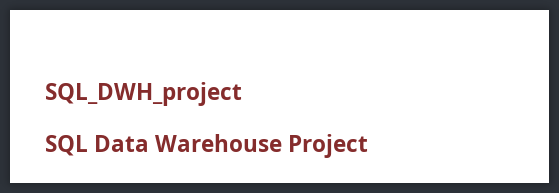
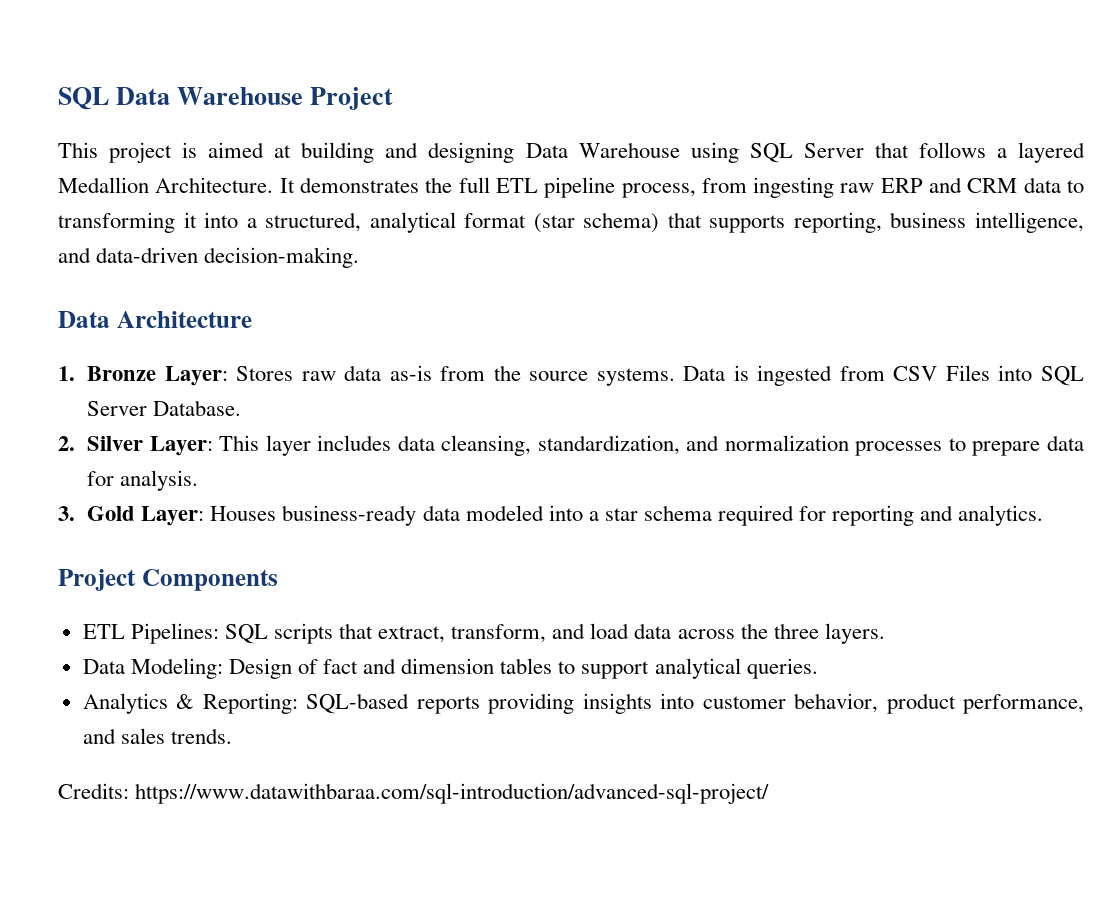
[45,82,242,106] SQL_DWH_project // -> (58, 98) none
(369, 146) none -> [58,142,1085,163] [58,177,1084,198] [58,212,1084,233] [58,247,360,268] [58,311,252,328] [58,365,1085,386] [87,400,242,416] [58,435,1084,456] [87,470,199,491] [58,505,1044,526] [58,569,278,591] [82,623,885,644] [82,658,818,679] [82,693,1084,714] [82,728,232,744] [58,783,770,804] // This project is aimed at building and designing Data Warehouse using SQL Server that follows a layered Medallion Architecture. It demonstrates the full ETL pipeline process, from ingesting raw ERP and CRM data to transforming it into a structured, analytical format (star schema) that supports reporting, business intelligence, and data-driven decision-making. // Data Architecture // 1. Bronze Layer: Stores raw data as-is from the source systems. Data is ingested from CSV Files into SQL Server Database. // 2. Silver Layer: This layer includes data cleansing, standardization, and normalization processes to prepare data for analysis. // 3. Gold Layer: Houses business-ready data modeled into a star schema required for reporting and analytics. // Project Components // ETL Pipelines: SQL scripts that extract, transform, and load data across the three layers. // Data Modeling: Design of fact and dimension tables to support analytical queries. // Analytics & Reporting: SQL-based reports providing insights into customer behavior, product performance, and sales trends. // Credits: https://www.datawithbaraa.com/sql-introduction/advanced-sql-project/

